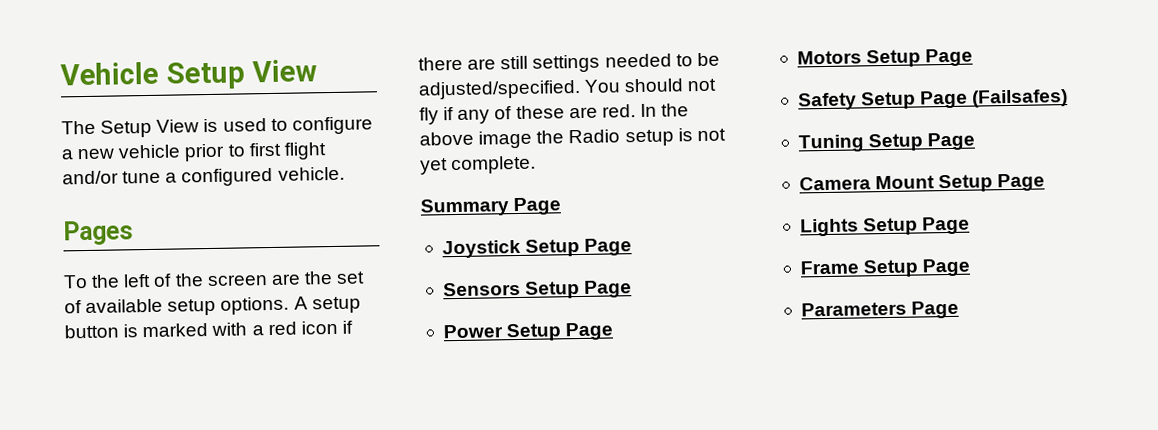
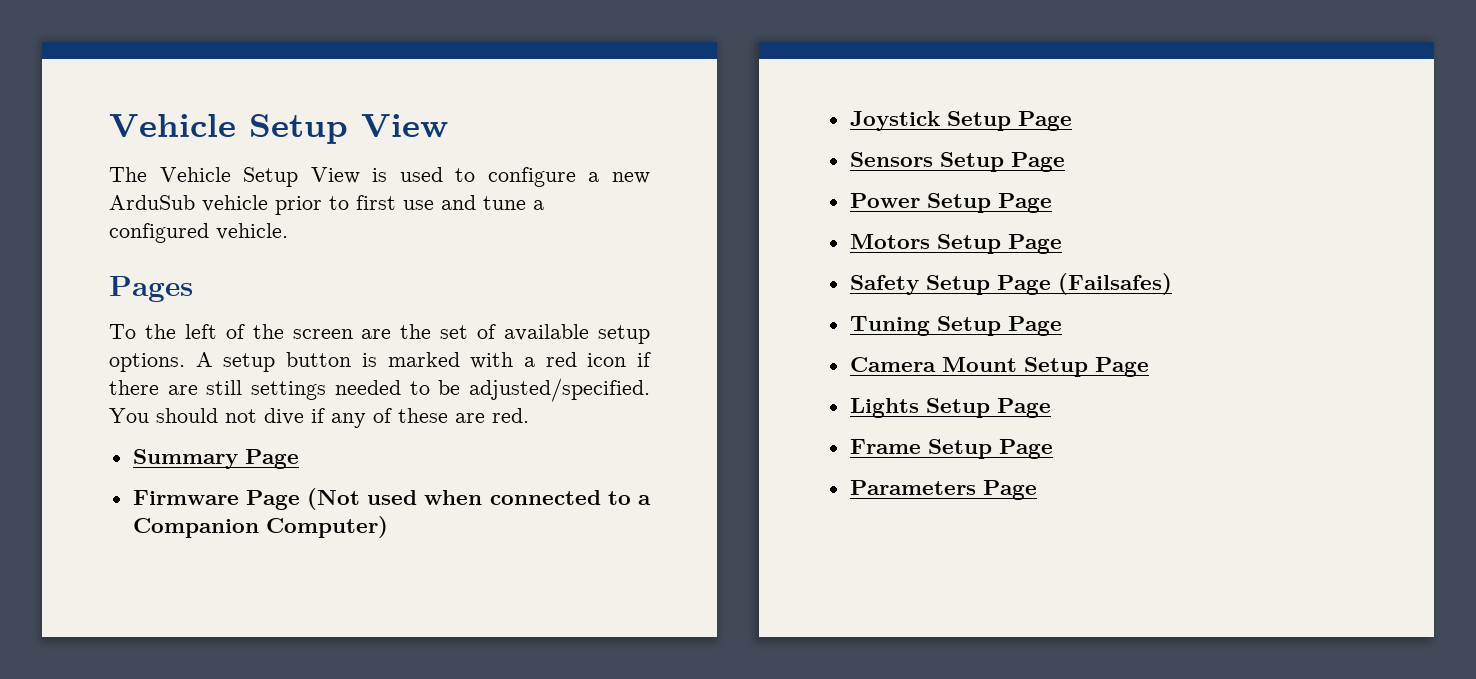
(96, 127) none -> [159,167,231,182] Vehicle
(116, 154) none -> [109,195,195,210] ArduSub
[283,142,327,160] [62,170,119,185] flight and/or -> [403,195,476,210] use and
[419,107,439,125] fly -> [264,408,304,425] dive
[639,103,690,118] [419,128,726,149] [420,155,537,175] [420,197,562,217] In the above image the Radio setup is not yet complete. // Summary Page -> [132,449,299,469] [132,488,651,510] [132,516,388,538] // Summary Page // Firmware Page (Not used when connected to a Companion Computer)

